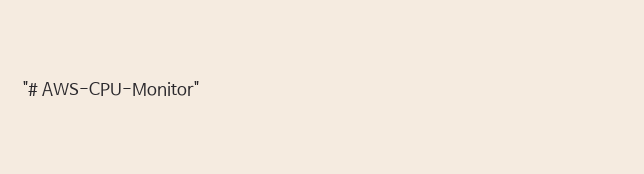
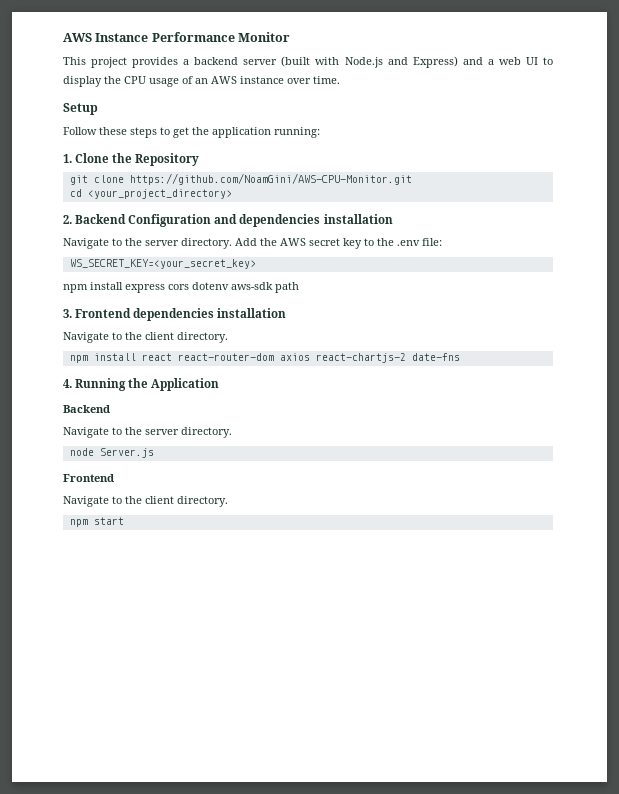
[23,81,200,96] "# AWS-CPU-Monitor" -> [63,32,291,42] [63,56,553,68] [63,76,340,87] [63,103,98,115] [63,127,320,138] [63,153,200,166] [69,173,412,185] [69,189,232,199] [63,214,393,227] [63,238,442,249] [69,259,256,269] [63,282,299,293] [63,308,287,321] [63,332,228,343] [69,353,460,363] [63,378,220,391] [63,405,110,413] [63,427,232,438] [69,448,154,458] [63,474,114,482] [63,496,228,507] [69,517,124,527] AWS Instance Performance Monitor // This project provides a backend server (built with Node.js and Express) and a web UI to display the CPU usage of an AWS instance over time. // Setup // Follow these steps to get the application running: // 1. Clone the Repository // git clone https://github.com/NoamGini/AWS-CPU-Monitor.git // cd <your_project_directory> // 2. Backend Configuration and dependencies installation // Navigate to the server directory. Add the AWS secret key to the .env file: // WS_SECRET_KEY=<your_secret_key> // npm install express cors dotenv aws-sdk path // 3. Frontend dependencies installation // Navigate to the client directory. // npm install react react-router-dom axios react-chartjs-2 date-fns // 4. Running the Application // Backend // Navigate to the server directory. // node Server.js // Frontend // Navigate to the client directory. // npm start

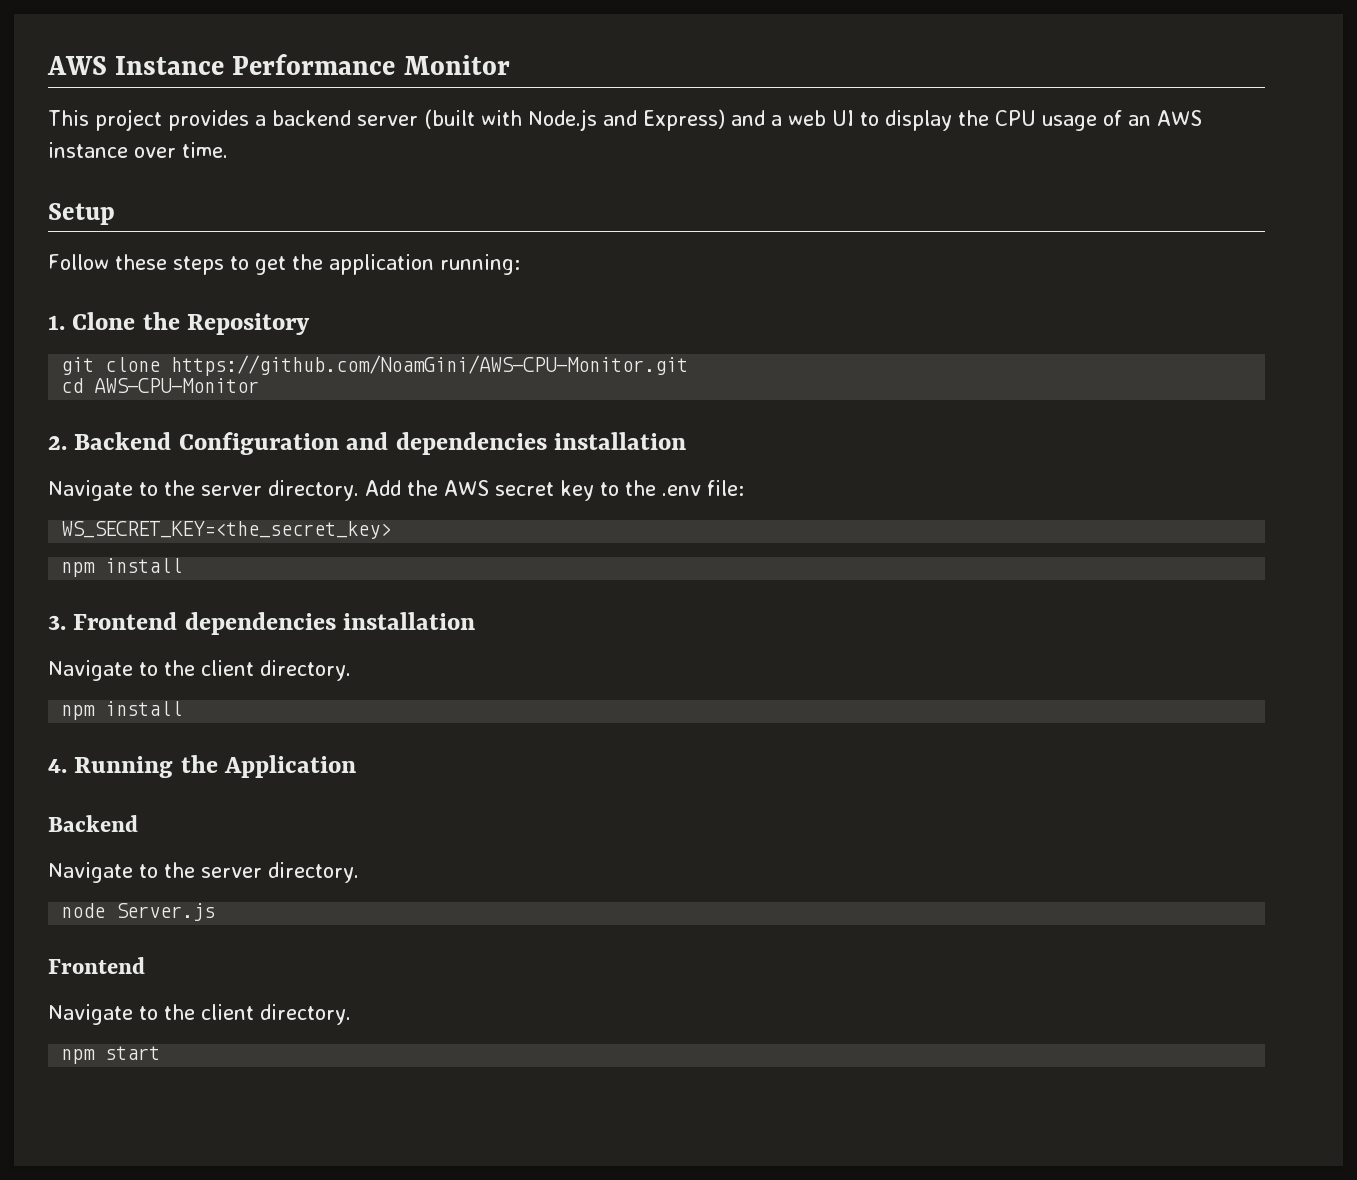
[87,189,232,199] <your_project_directory> -> [94,378,260,393] AWS-CPU-Monitor
[69,259,256,269] [63,282,299,293] WS_SECRET_KEY=<your_secret_key> // npm install express cors dotenv aws-sdk path -> [61,521,392,539] [61,558,183,577] WS_SECRET_KEY=<the_secret_key> // npm install
[141,353,460,363] react react-router-dom axios react-chartjs-2 date-fns -> (183, 708) none

